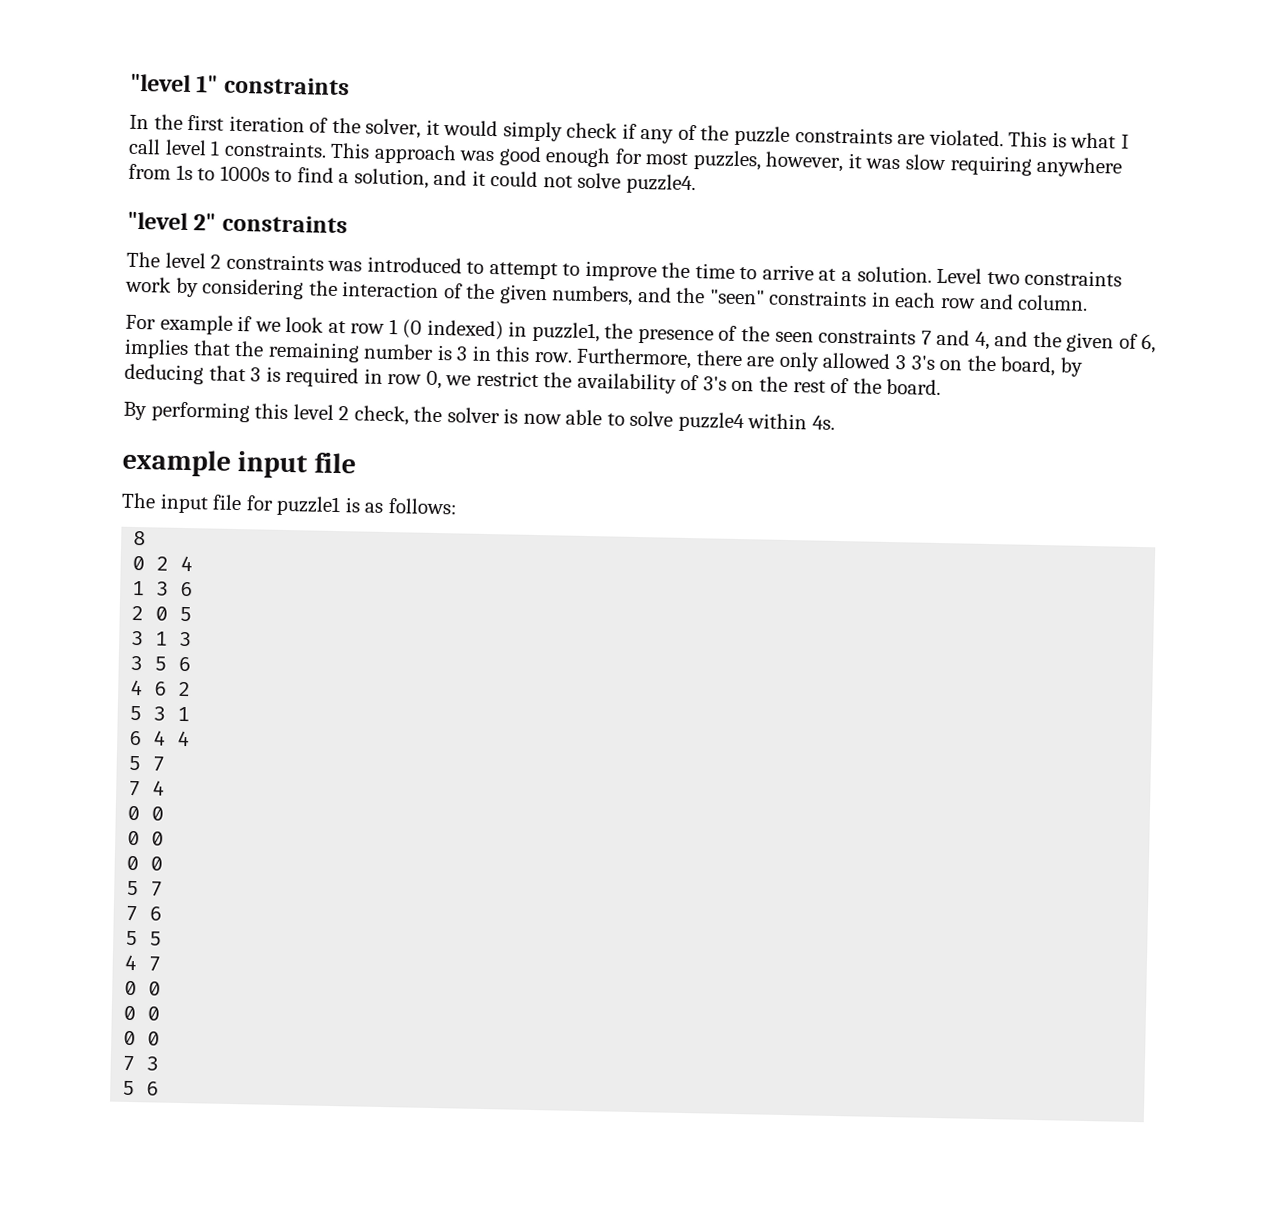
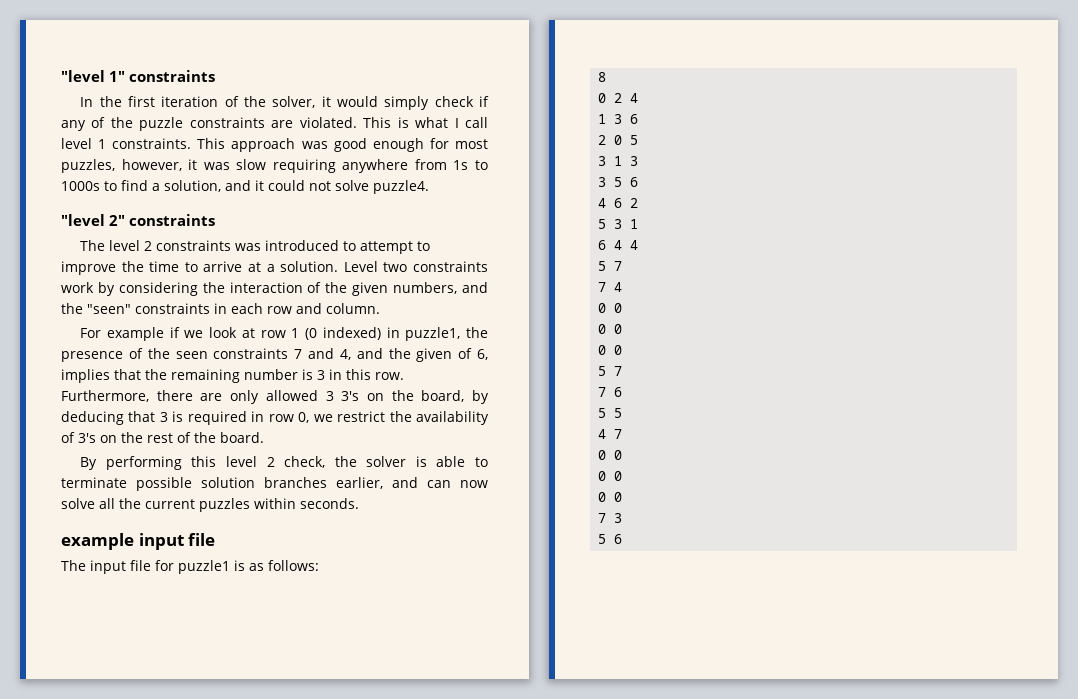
[522,413,562,425] now -> (427, 461) none
[629,410,836,433] solve puzzle4 within 4s. -> [61,477,488,491] [61,498,359,512] terminate possible solution branches earlier, and can now solve all the current puzzles within seconds.

